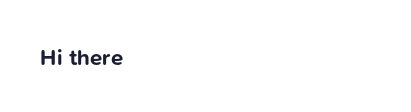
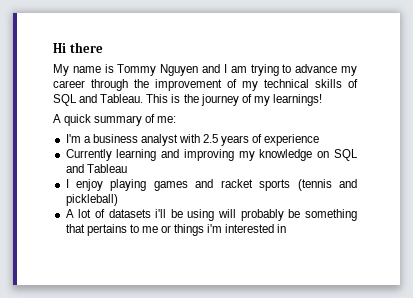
(124, 58) none -> [53,64,357,76] [53,79,358,91] [53,94,322,106] [53,114,177,126] [65,134,320,146] [65,149,358,161] [65,164,127,173] [65,179,357,191] [65,194,118,206] [65,209,357,221] [65,224,287,236] // My name is Tommy Nguyen and I am trying to advance my career through the improvement of my technical skills of SQL and Tableau. This is the journey of my learnings! // A quick summary of me: // I'm a business analyst with 2.5 years of experience // Currently learning and improving my knowledge on SQL and Tableau // I enjoy playing games and racket sports (tennis and pickleball) // A lot of datasets i'll be using will probably be something that pertains to me or things i'm interested in

